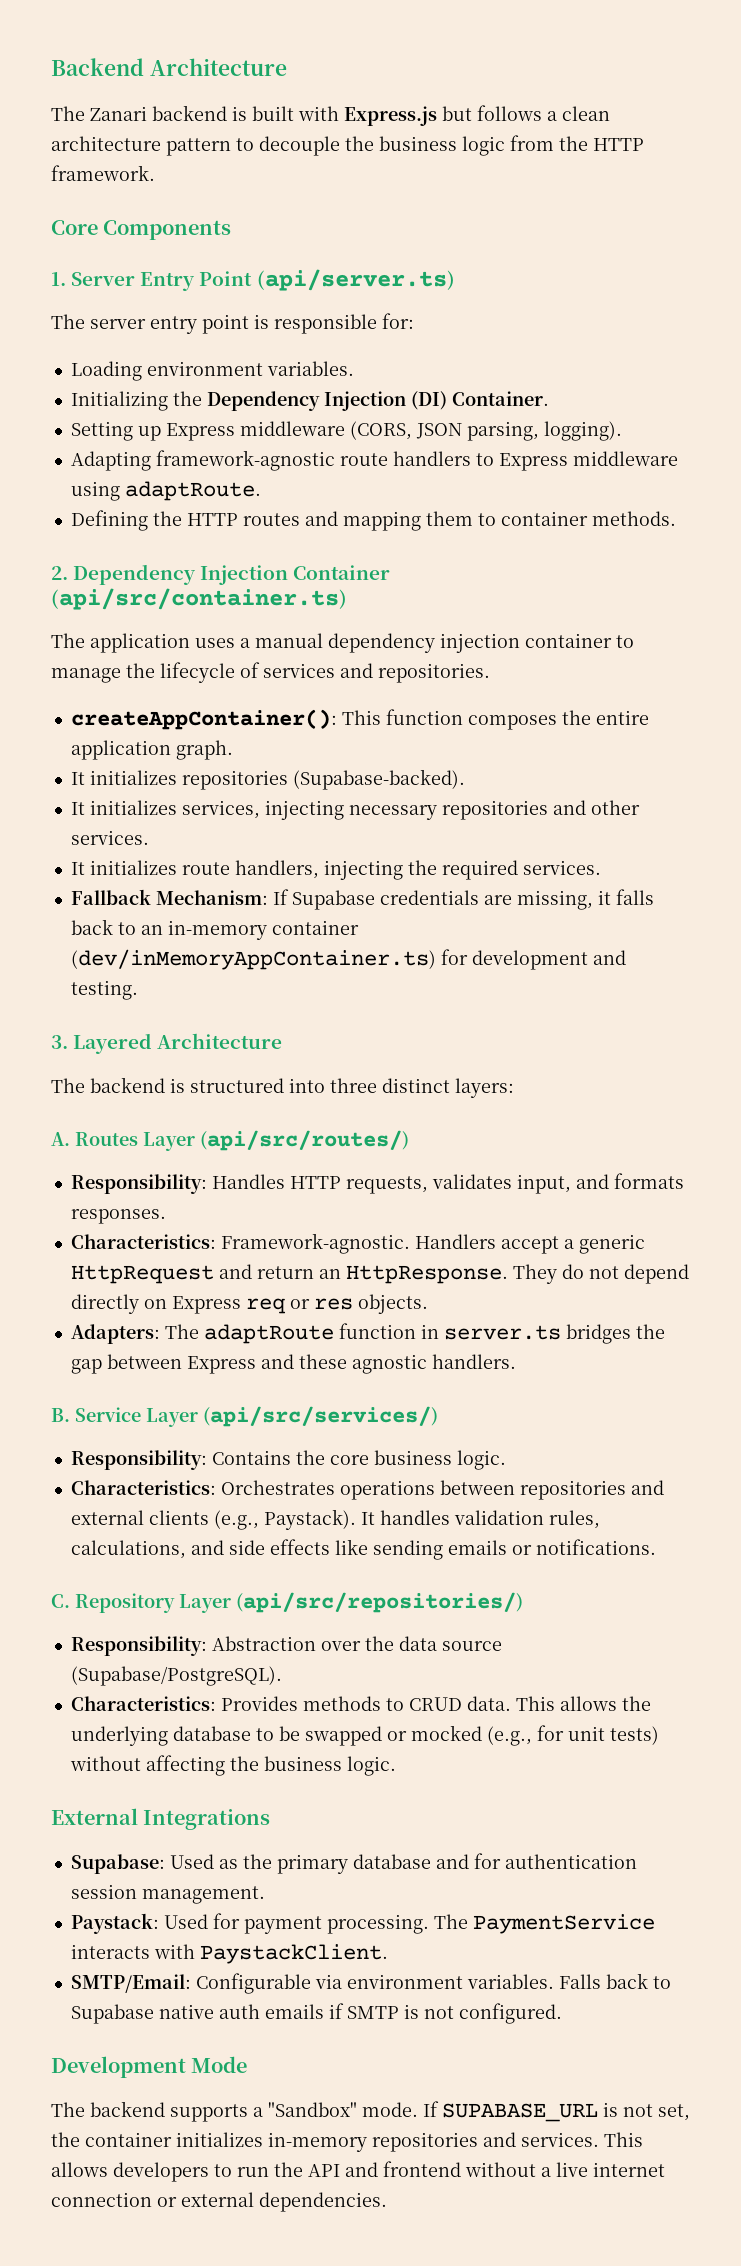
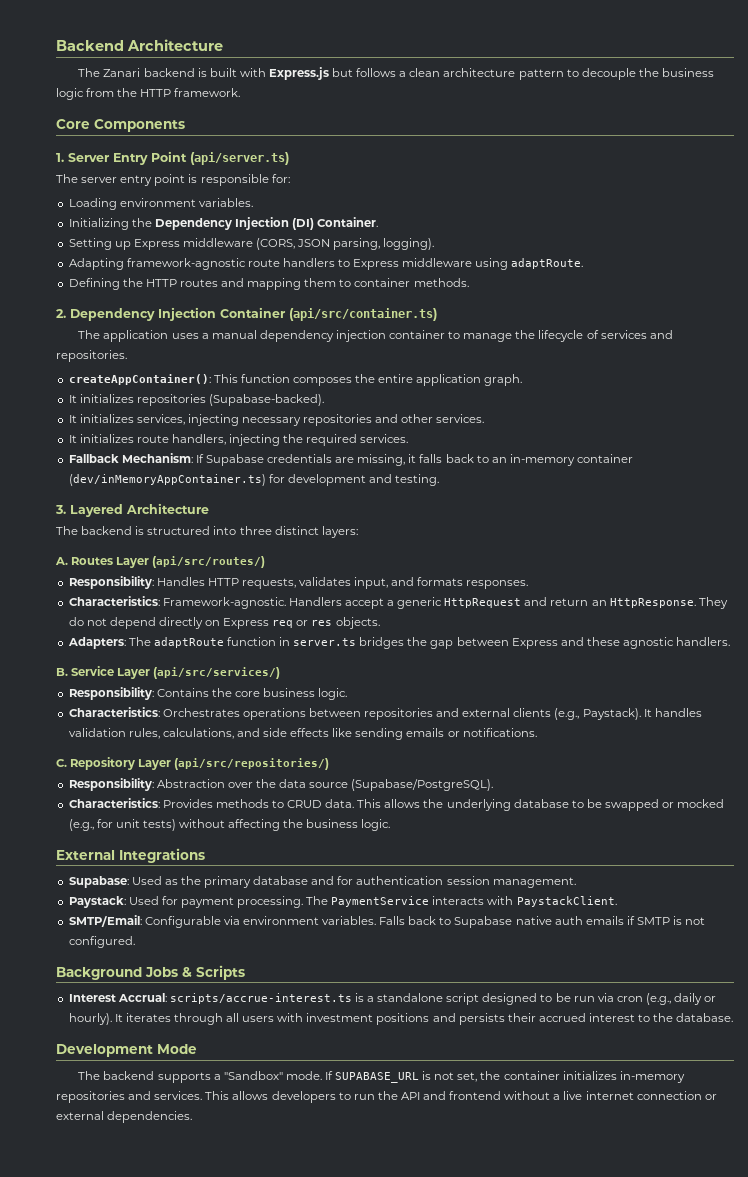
(562, 2013) none -> [56,965,245,980] [68,993,717,1005] [68,1013,734,1025] // Background Jobs & Scripts // Interest Accrual: scripts/accrue-interest.ts is a standalone script designed to be run via cron (e.g., daily or hourly). It iterates through all users with investment positions and persists their accrued interest to the database.

